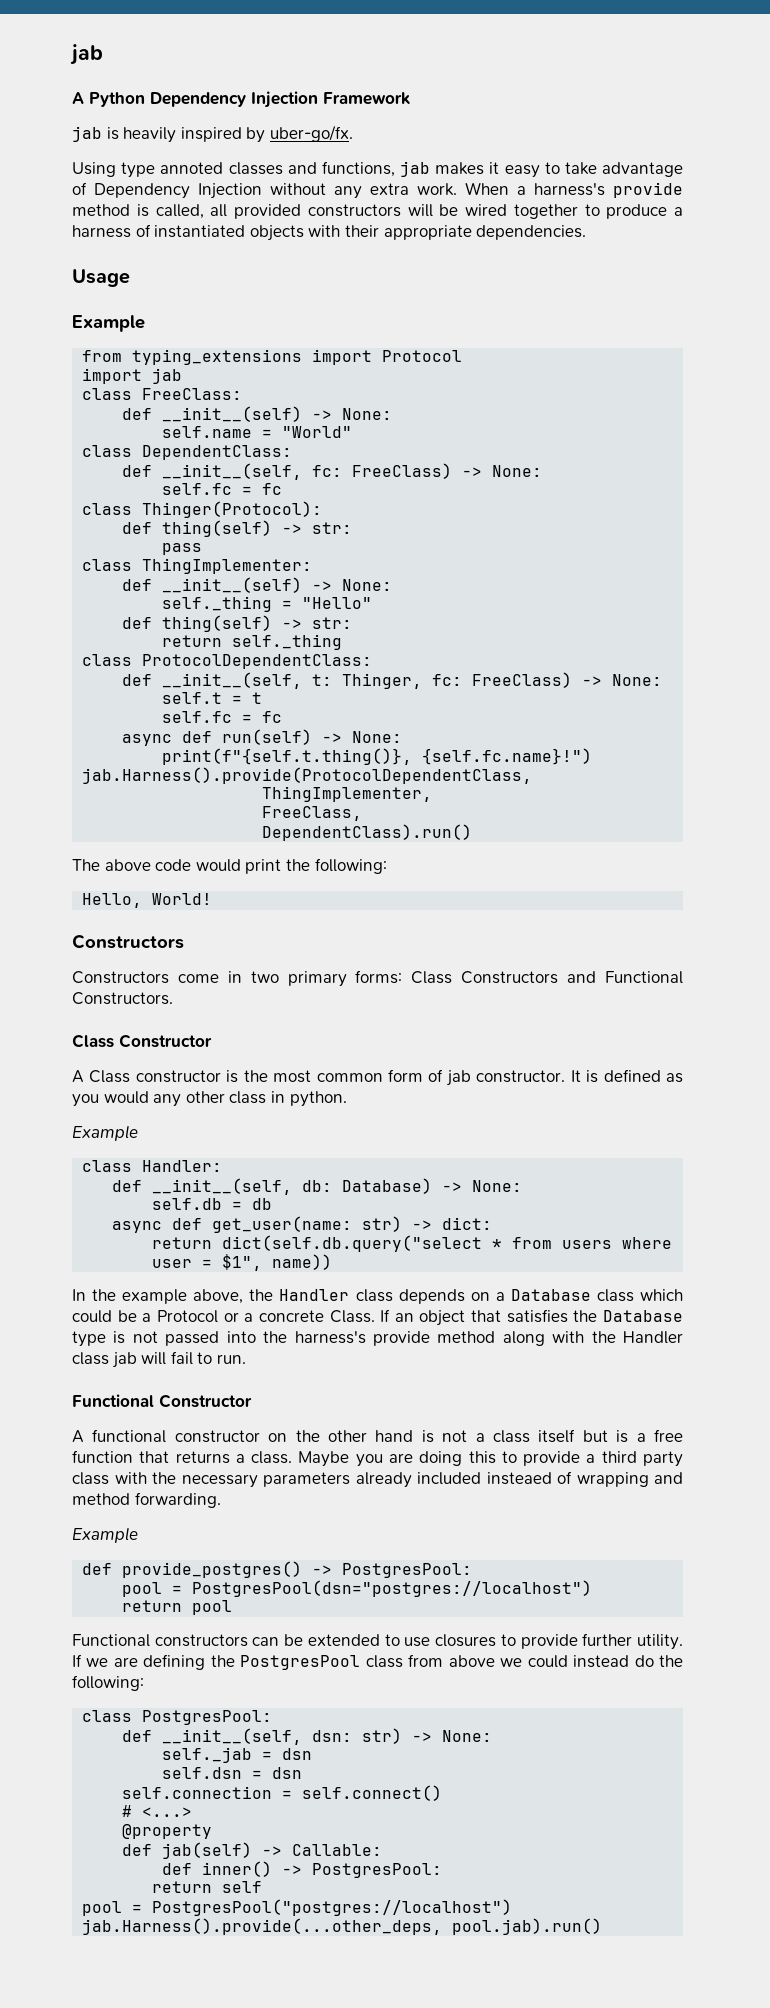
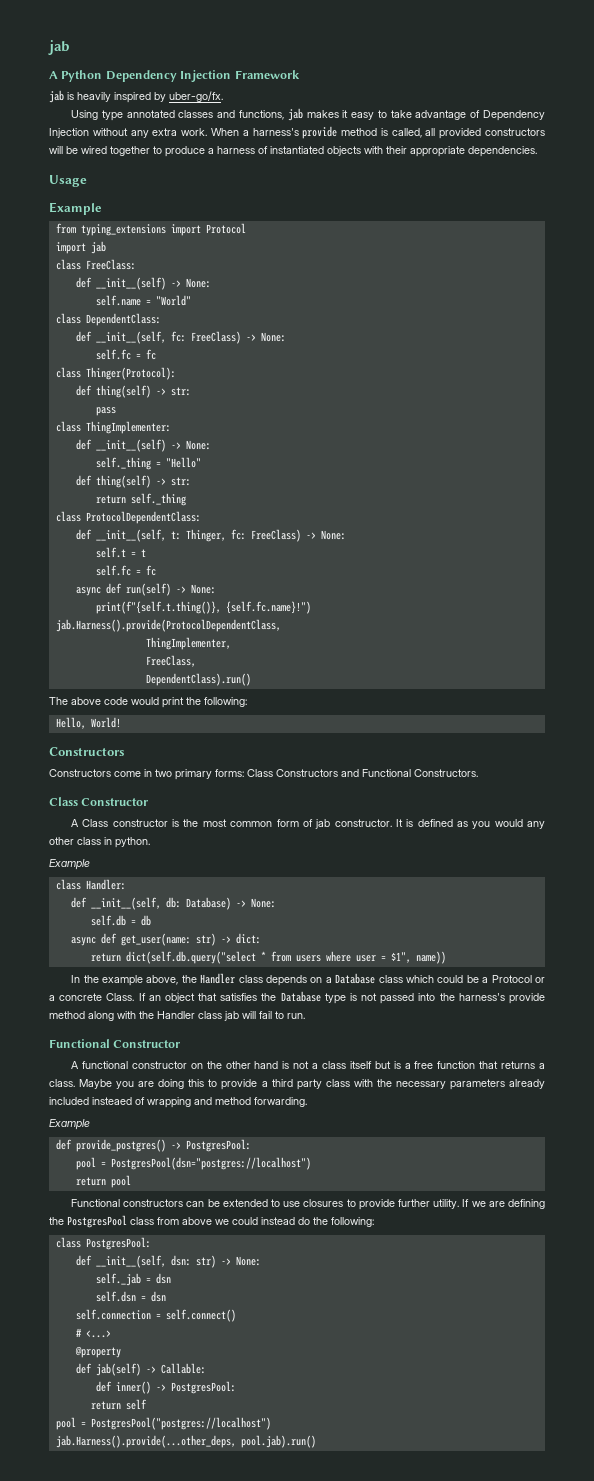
[160,162,224,174] annoted -> [126,110,175,118] annotated

